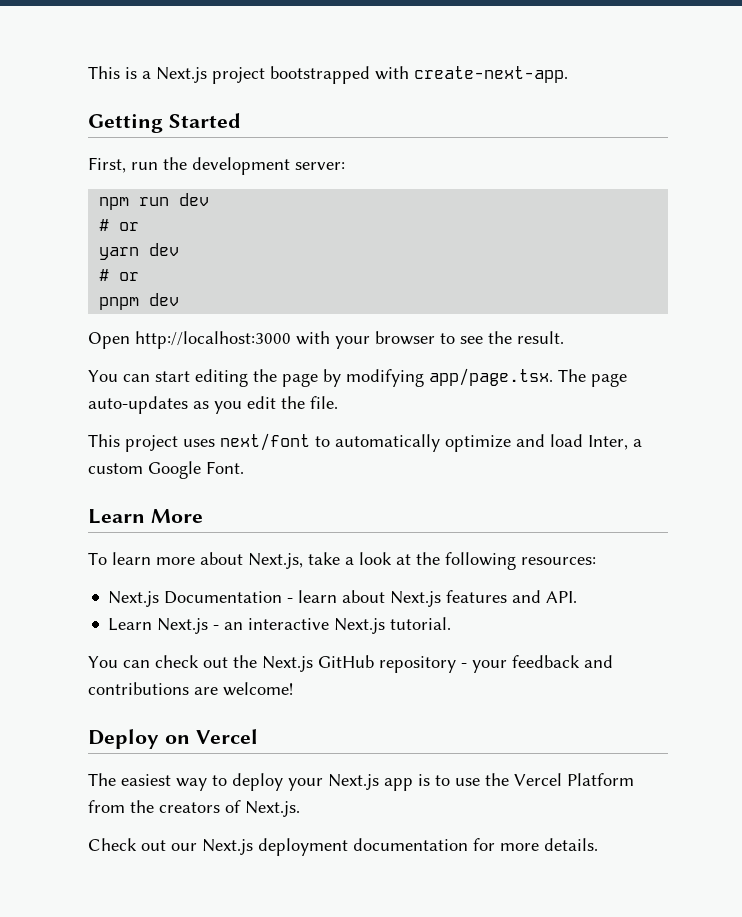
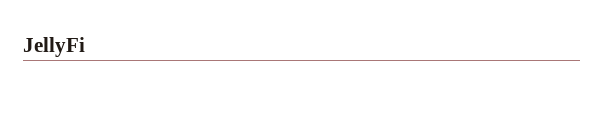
[88,66,568,84] [88,113,241,133] [88,157,345,175] [99,193,210,210] [99,219,140,231] [99,243,180,260] [99,269,140,281] [99,293,180,310] [88,331,564,349] [88,368,627,387] [88,396,338,414] [88,433,642,452] [88,461,244,479] [88,509,203,524] [88,552,596,570] [108,590,578,607] [108,617,452,634] [88,655,613,673] [88,682,293,696] [88,729,258,749] [88,773,634,791] [88,800,300,817] [88,838,598,856] This is a Next.js project bootstrapped with create-next-app. // Getting Started // First, run the development server: // npm run dev // # or // yarn dev // # or // pnpm dev // Open http://localhost:3000 with your browser to see the result. // You can start editing the page by modifying app/page.tsx. The page auto-updates as you edit the file. // This project uses next/font to automatically optimize and load Inter, a custom Google Font. // Learn More // To learn more about Next.js, take a look at the following resources: // Next.js Documentation - learn about Next.js features and API. // Learn Next.js - an interactive Next.js tutorial. // You can check out the Next.js GitHub repository - your feedback and contributions are welcome! // Deploy on Vercel // The easiest way to deploy your Next.js app is to use the Vercel Platform from the creators of Next.js. // Check out our Next.js deployment documentation for more details. -> [23,37,85,57] JellyFi

